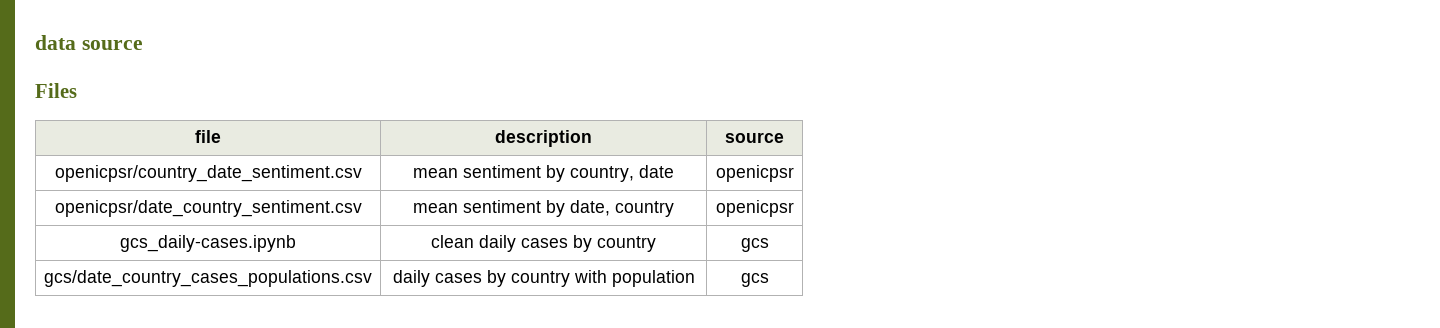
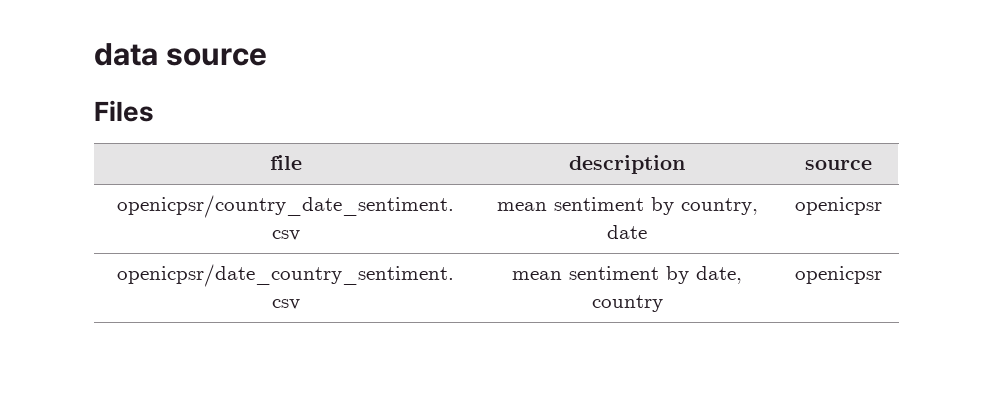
[120,235,296,252] [431,235,656,252] [740,238,769,252] [44,270,372,287] [392,270,695,287] [740,273,769,287] // gcs_daily-cases.ipynb | clean daily cases by country | gcs // gcs/date_country_cases_populations.csv | daily cases by country with population | gcs -> (882, 275) none

